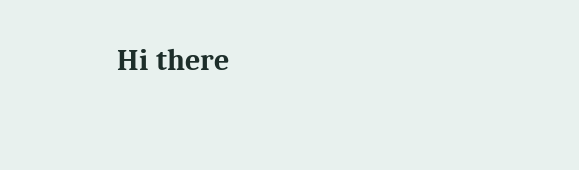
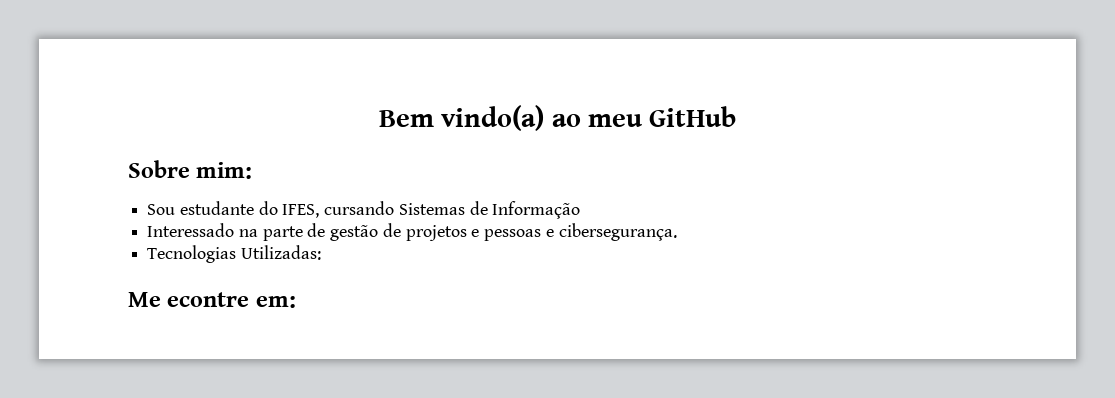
[117,48,229,70] Hi there -> [378,105,737,131] [128,160,253,179] [147,201,581,219] [147,223,677,241] [147,245,321,263] [128,292,296,308] Bem vindo(a) ao meu GitHub // Sobre mim: // Sou estudante do IFES, cursando Sistemas de Informação // Interessado na parte de gestão de projetos e pessoas e cibersegurança. // Tecnologias Utilizadas: // Me econtre em:

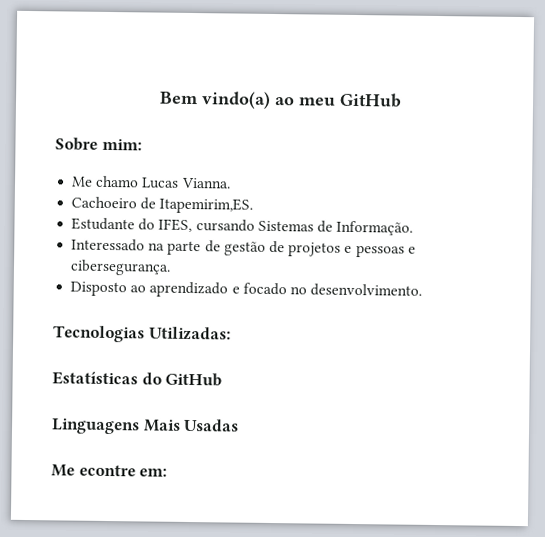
[147,201,254,215] Sou estudante -> [71,175,231,189] [71,196,254,214] [71,217,136,231] Me chamo Lucas Vianna. // Cachoeiro de Itapemirim,ES. // Estudante
[492,201,581,219] Informação -> [336,220,414,236] Informação.
[147,245,321,263] Tecnologias Utilizadas: -> [70,281,423,298] [53,325,231,343] [52,371,223,387] [51,418,240,435] Disposto ao aprendizado e focado no desenvolvimento. // Tecnologias Utilizadas: // Estatísticas do GitHub // Linguagens Mais Usadas

